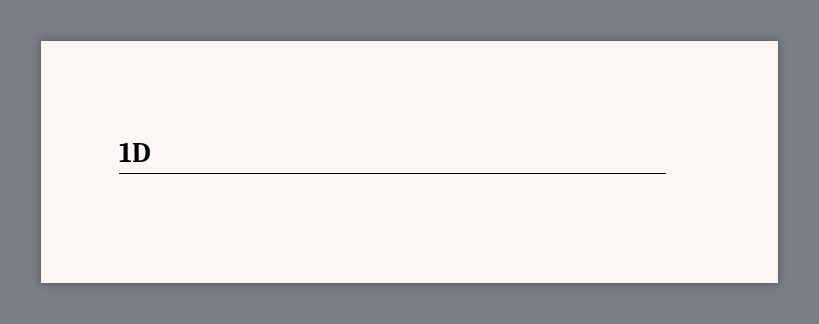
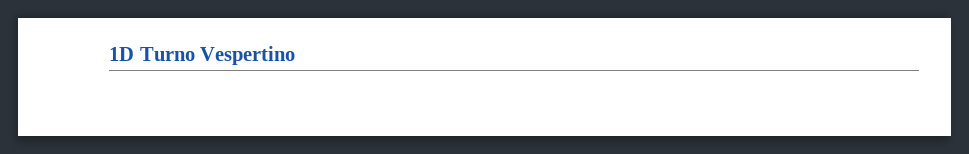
(151, 152) none -> [139,46,296,65] Turno Vespertino

